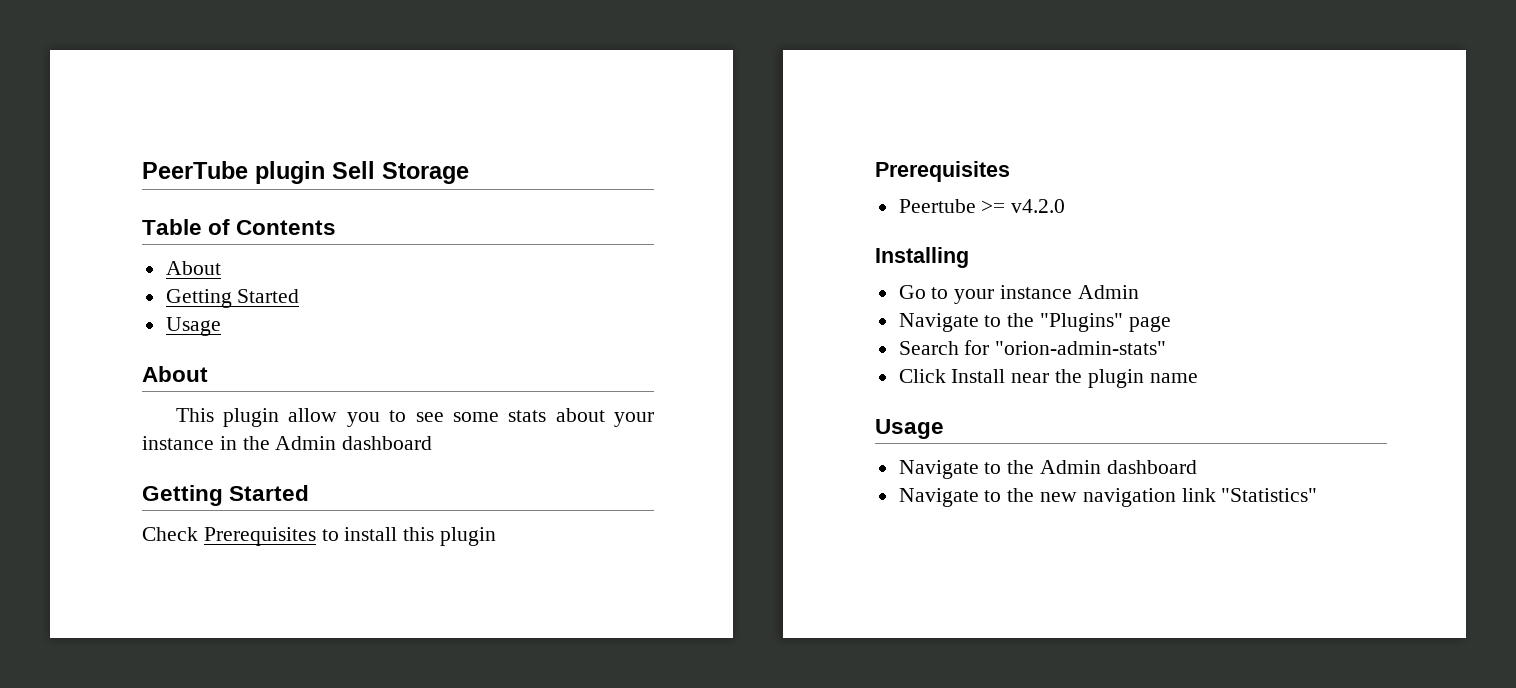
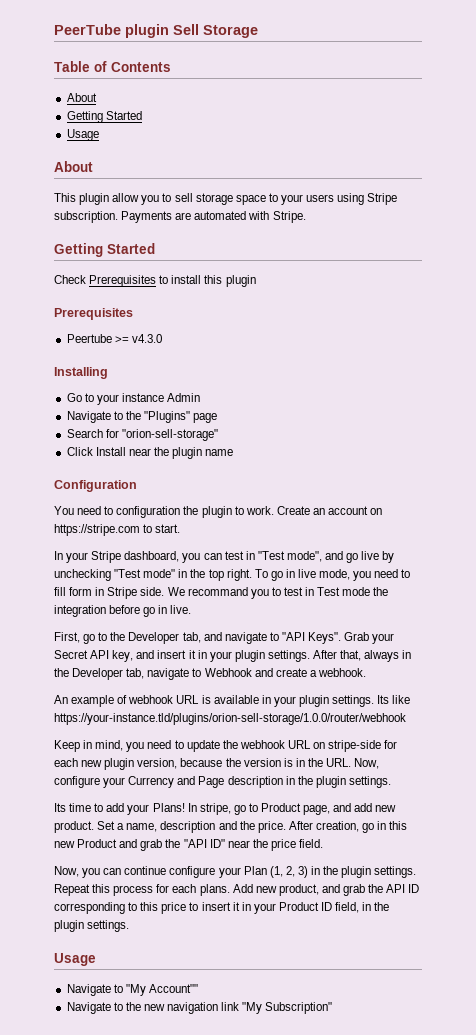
[415,408,654,427] [142,436,433,450] see some stats about your instance in the Admin dashboard -> [174,193,398,205] [54,211,306,223] sell storage space to your users using Stripe subscription. Payments are automated with Stripe.
[1011,199,1066,213] v4.2.0 -> [131,334,162,343] v4.3.0
[995,341,1167,355] "orion-admin-stats" -> [121,429,218,441] "orion-sell-storage"
(1198, 378) none -> [54,480,137,492] [54,506,383,518] [54,524,181,536] [54,551,395,563] [54,569,411,581] [54,587,389,599] [54,605,192,617] [54,632,395,644] [54,650,412,662] [54,668,366,680] [54,695,411,707] [54,713,406,725] [54,740,398,752] [54,758,380,770] [54,776,391,788] [54,803,397,815] [54,821,408,833] [54,839,324,851] [54,866,417,878] [54,884,420,896] [54,902,390,914] [54,920,130,932] // Configuration // You need to configuration the plugin to work. Create an account on https://stripe.com to start. // In your Stripe dashboard, you can test in "Test mode", and go live by unchecking "Test mode" in the top right. To go in live mode, you need to fill form in Stripe side. We recommand you to test in Test mode the integration before go in live. // First, go to the Developer tab, and navigate to "API Keys". Grab your Secret API key, and insert it in your plugin settings. After that, always in the Developer tab, navigate to Webhook and create a webhook. // An example of webhook URL is available in your plugin settings. Its like https://your-instance.tld/plugins/orion-sell-storage/1.0.0/router/webhook // Keep in mind, you need to update the webhook URL on stripe-side for each new plugin version, because the version is in the URL. Now, configure your Currency and Page description in the plugin settings. // Its time to add your Plans! In stripe, go to Product page, and add new product. Set a name, description and the price. After creation, go in this new Product and grab the "API ID" near the price field. // Now, you can continue configure your Plan (1, 2, 3) in the plugin settings. Repeat this process for each plans. Add new product, and grab the API ID corresponding to this price to insert it in your Product ID field, in the plugin settings.
[1007,460,1197,474] the Admin dashboard -> [125,984,198,996] "My Account""
[1221,488,1318,502] "Statistics" -> [242,1002,333,1014] "My Subscription"

